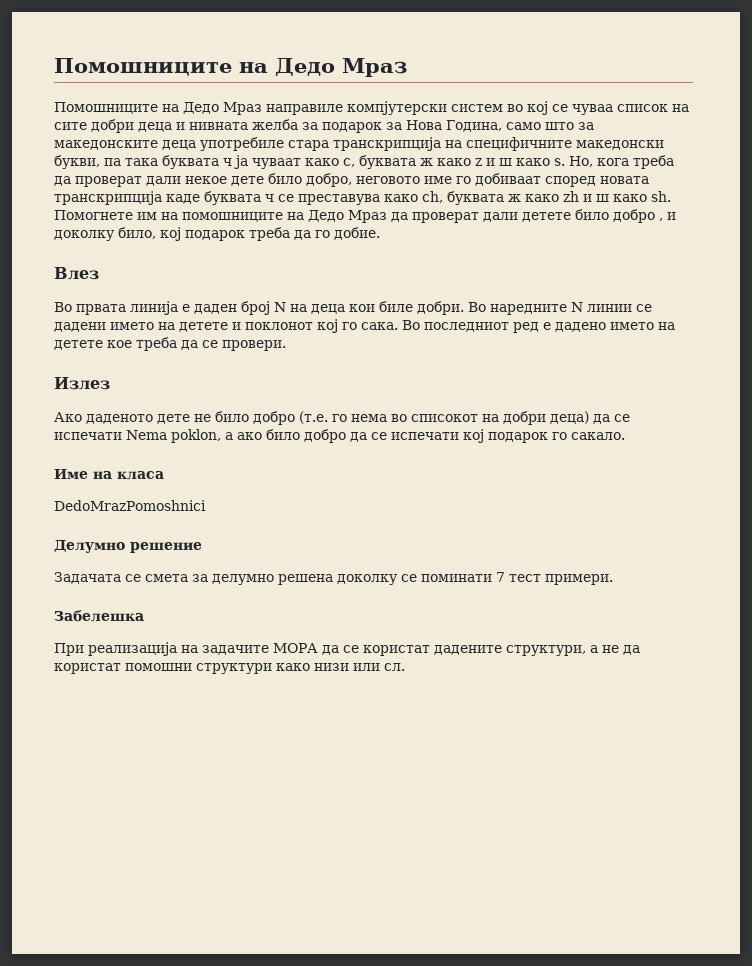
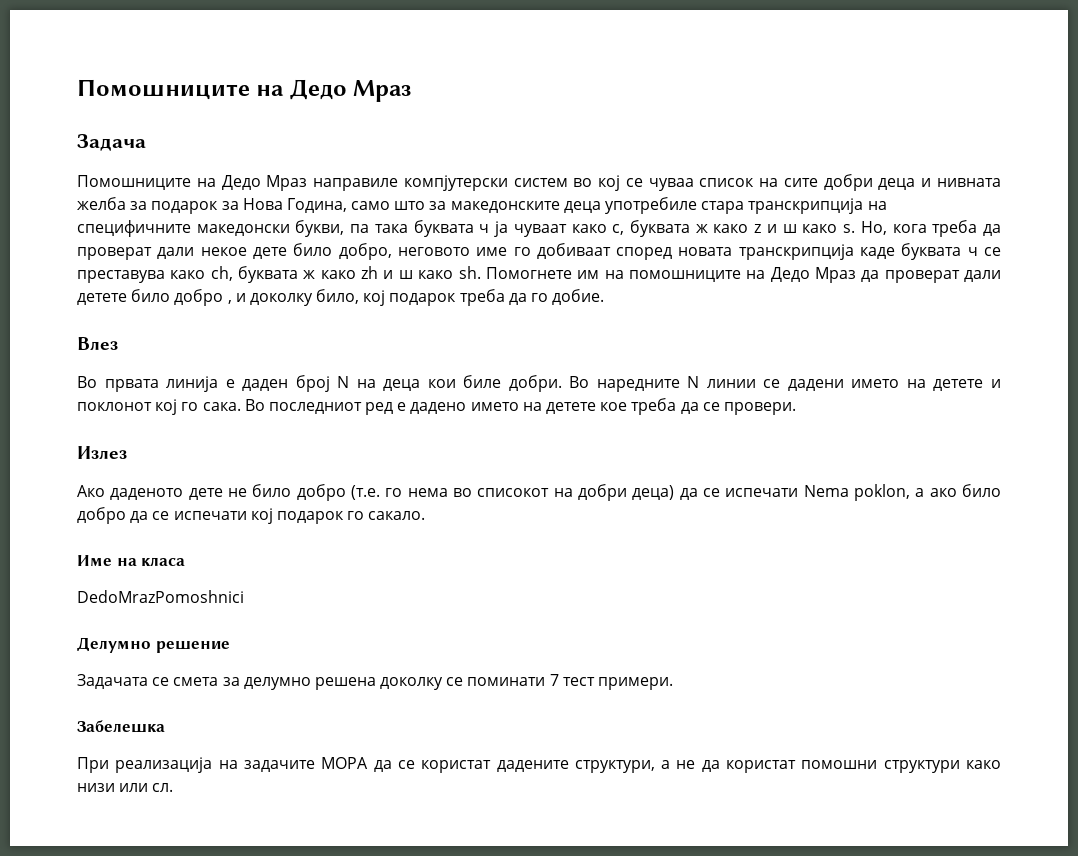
[54,58,407,77] Помошниците на Дедо Мраз -> [77,79,412,102] [77,134,146,151] Помошниците на Дедо Мраз // Задача

